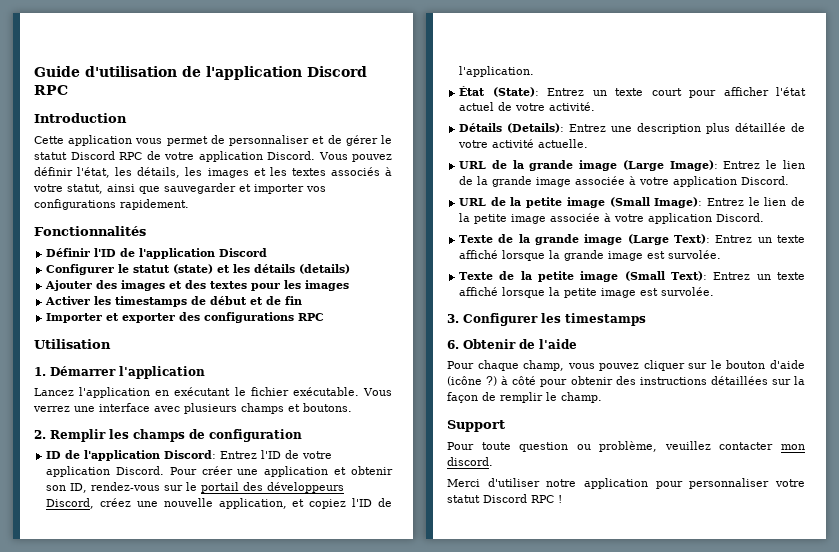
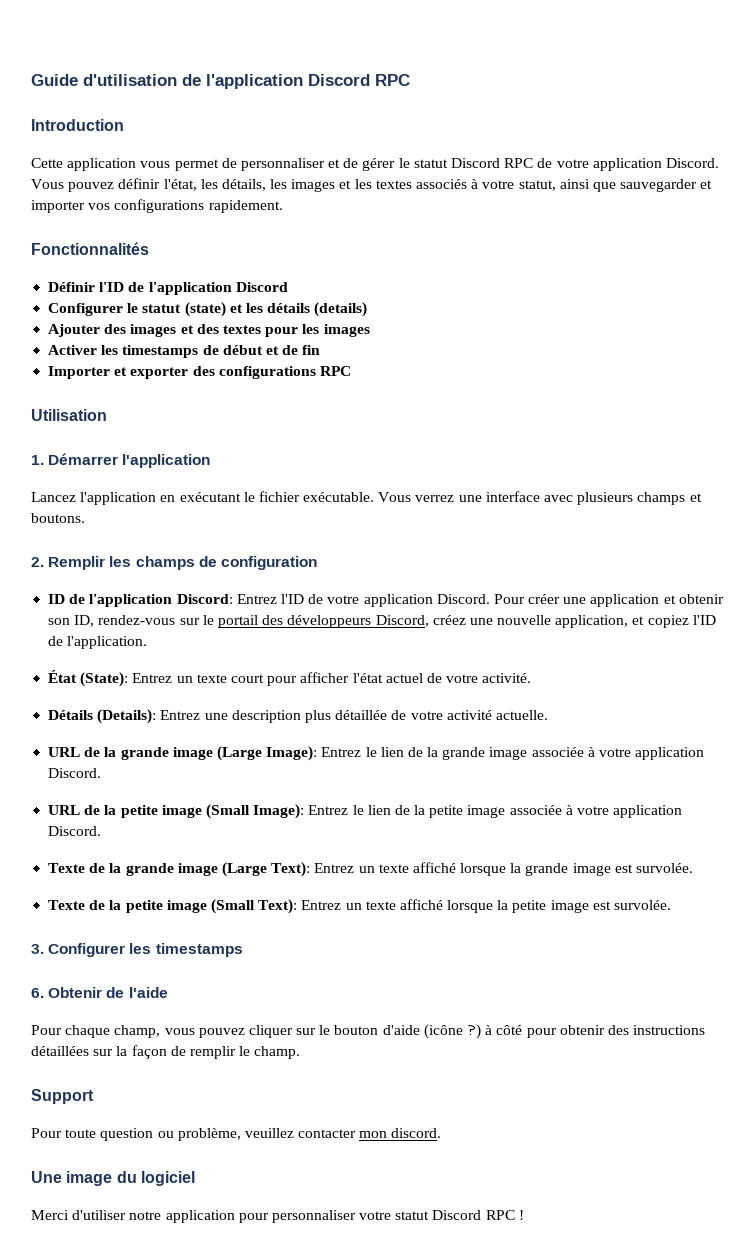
(493, 461) none -> [31,1171,195,1186] // Une image du logiciel

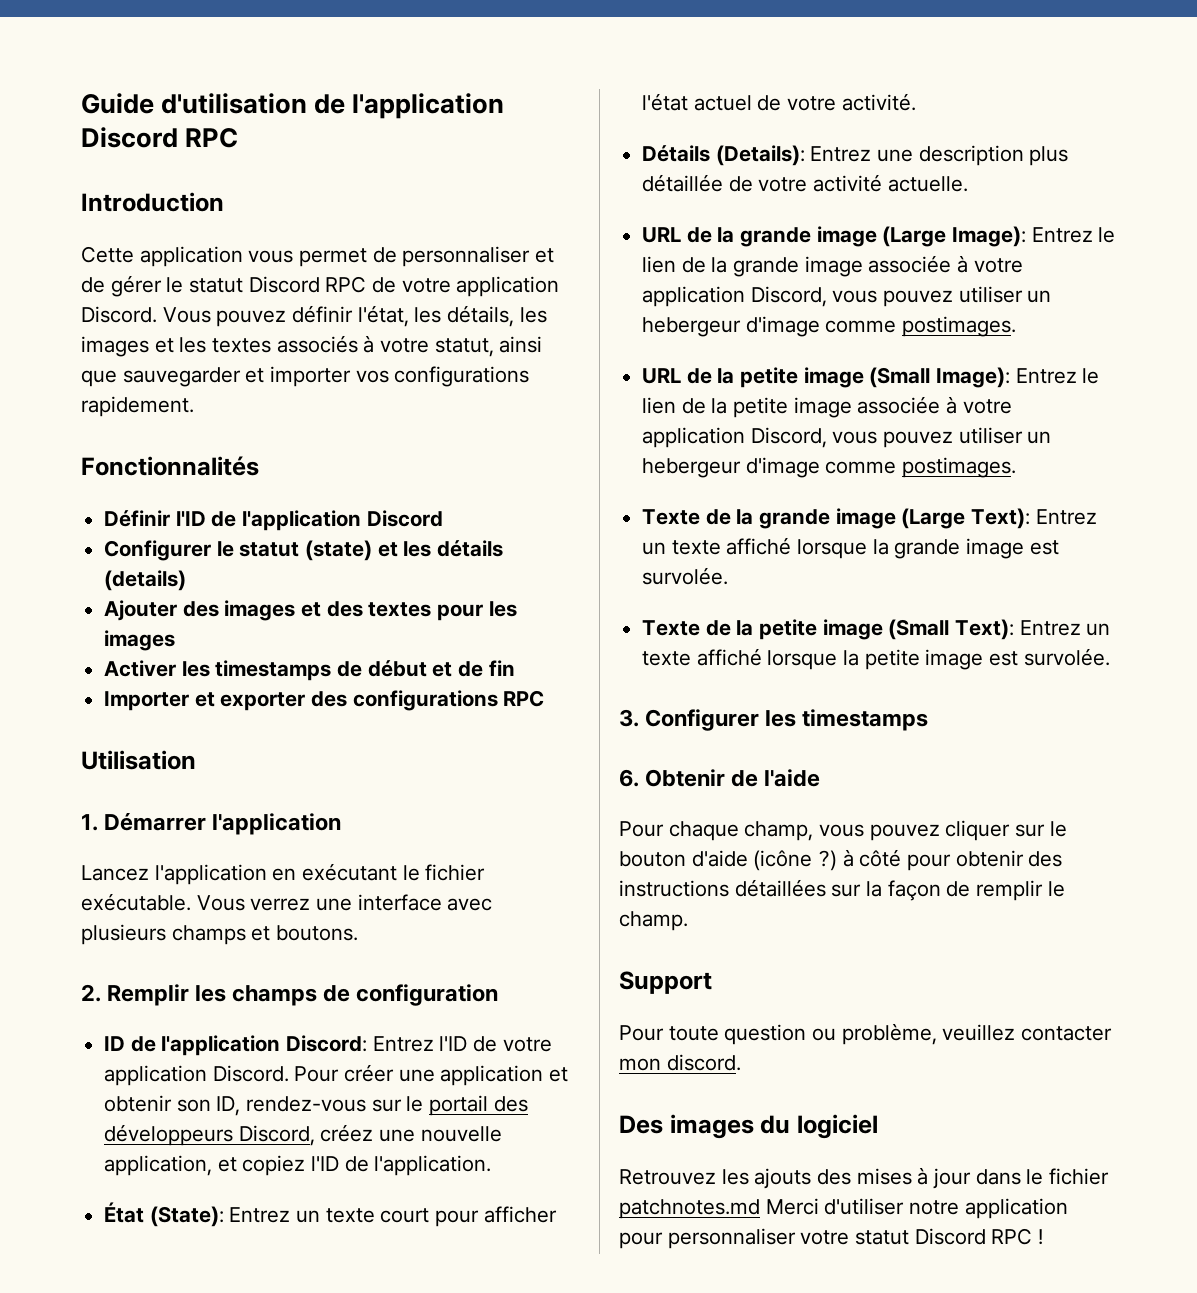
[48,768,102,778] Discord. -> [750,286,1052,307] [642,316,1017,337] Discord, vous pouvez utiliser un hebergeur d'image comme postimages.
[48,826,102,836] Discord. -> [750,427,1052,448] [642,457,1017,478] Discord, vous pouvez utiliser un hebergeur d'image comme postimages.
[31,1171,113,1186] Une image -> [619,1114,754,1139] Des images
(195, 1178) none -> [619,1167,1110,1189] [619,1199,760,1219] Retrouvez les ajouts des mises à jour dans le fichier patchnotes.md

